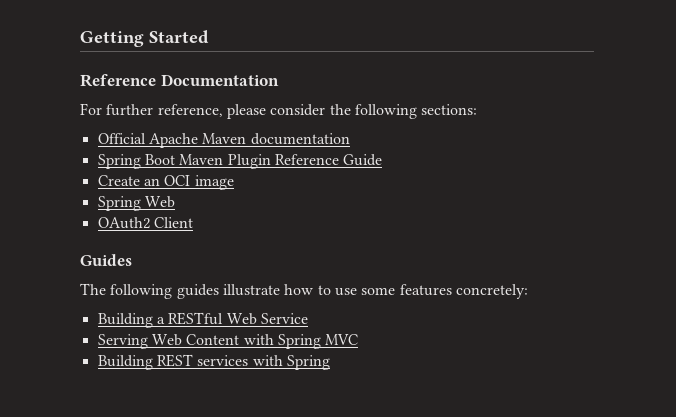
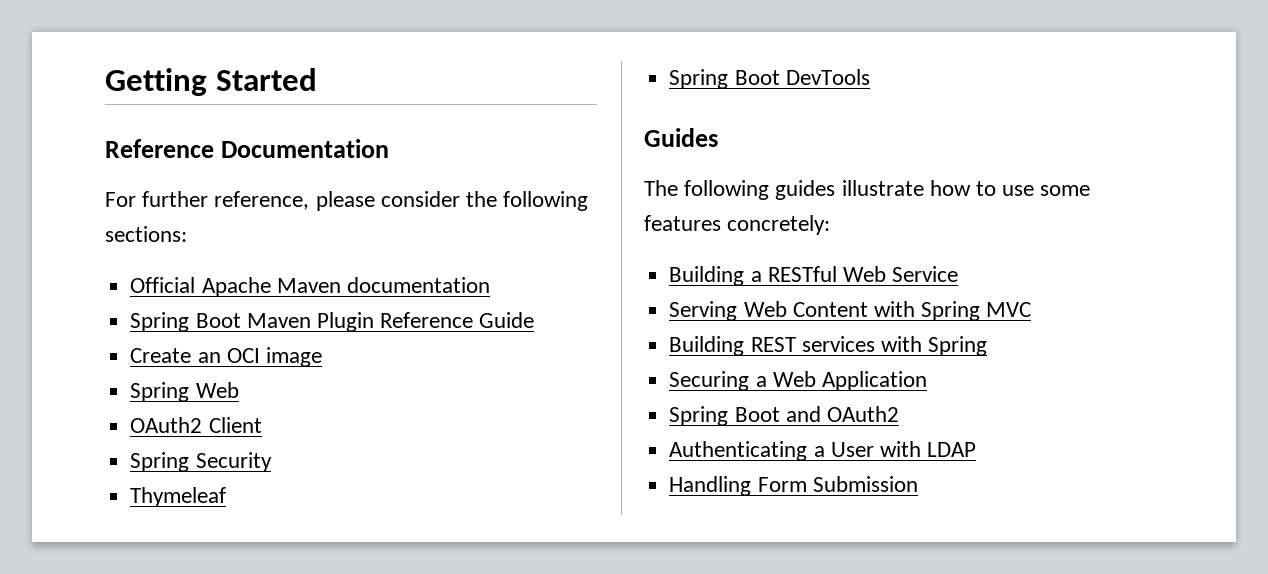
(193, 222) none -> [130,452,272,472] [130,487,227,507] [669,69,870,89] // Spring Security // Thymeleaf // Spring Boot DevTools
(330, 362) none -> [669,371,927,391] [669,406,899,426] [669,441,977,461] [669,476,918,496] // Securing a Web Application // Spring Boot and OAuth2 // Authenticating a User with LDAP // Handling Form Submission

